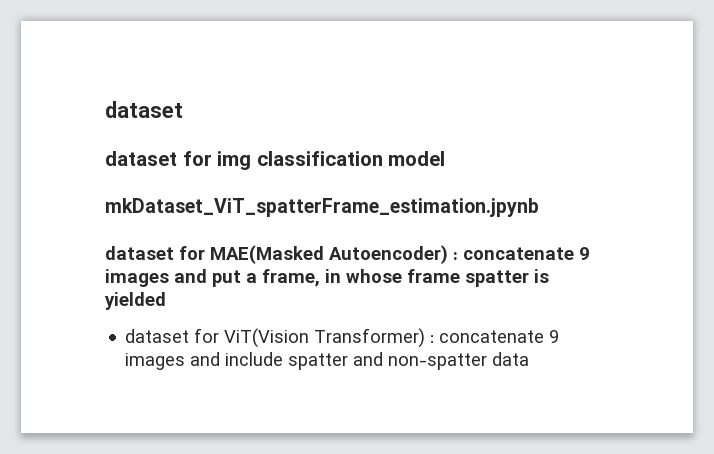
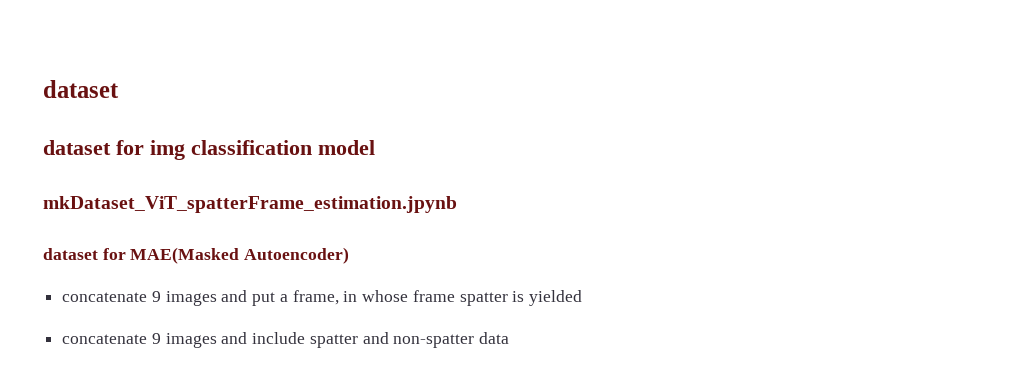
[453,252,458,260] : -> (350, 255) //
[125,328,435,348] dataset for ViT(Vision Transformer) : -> (582, 298) none

